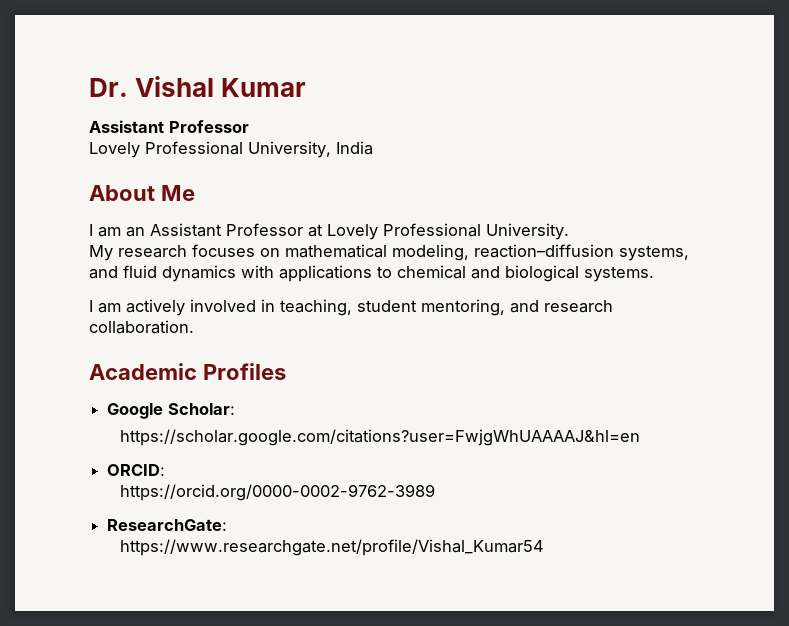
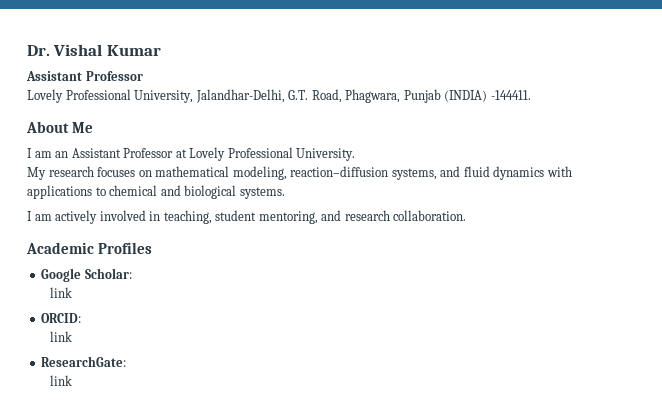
[336,141,373,155] India -> [195,89,531,103] Jalandhar-Delhi, G.T. Road, Phagwara, Punjab (INDIA) -144411.
[119,429,640,446] https://scholar.google.com/citations?user=FwjgWhUAAAAJ&hl=en -> [50,287,73,298] link
[119,484,435,501] https://orcid.org/0000-0002-9762-3989 -> [50,331,73,342] link
[119,539,544,556] https://www.researchgate.net/profile/Vishal_Kumar54 -> [50,375,73,386] link

